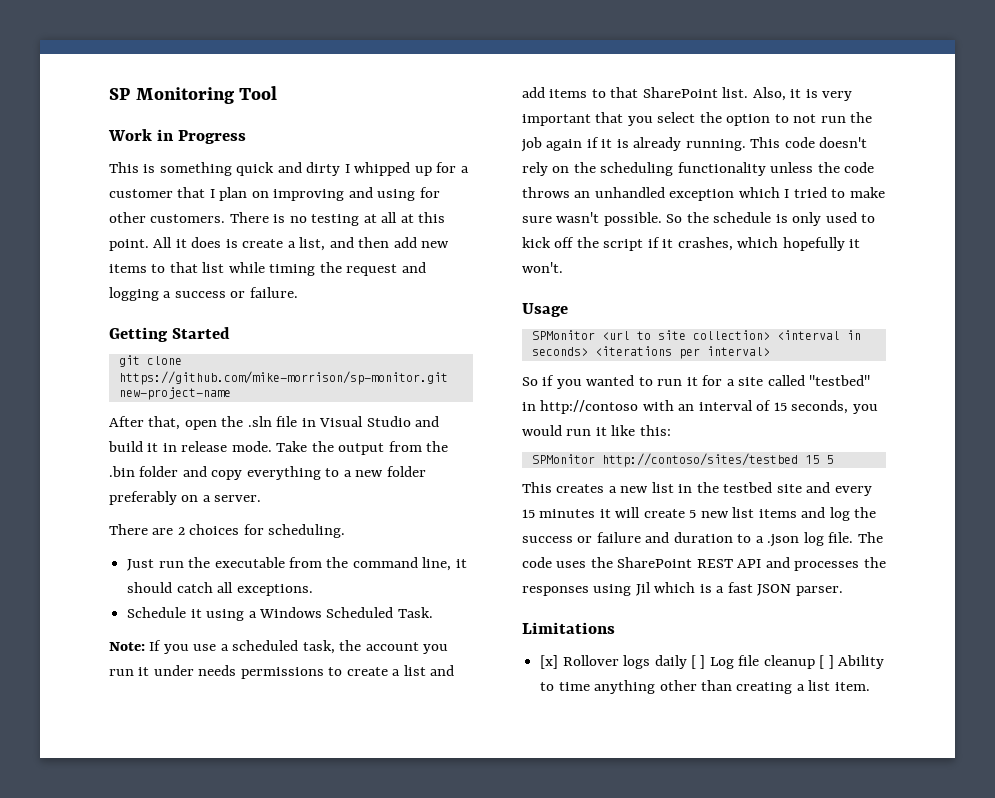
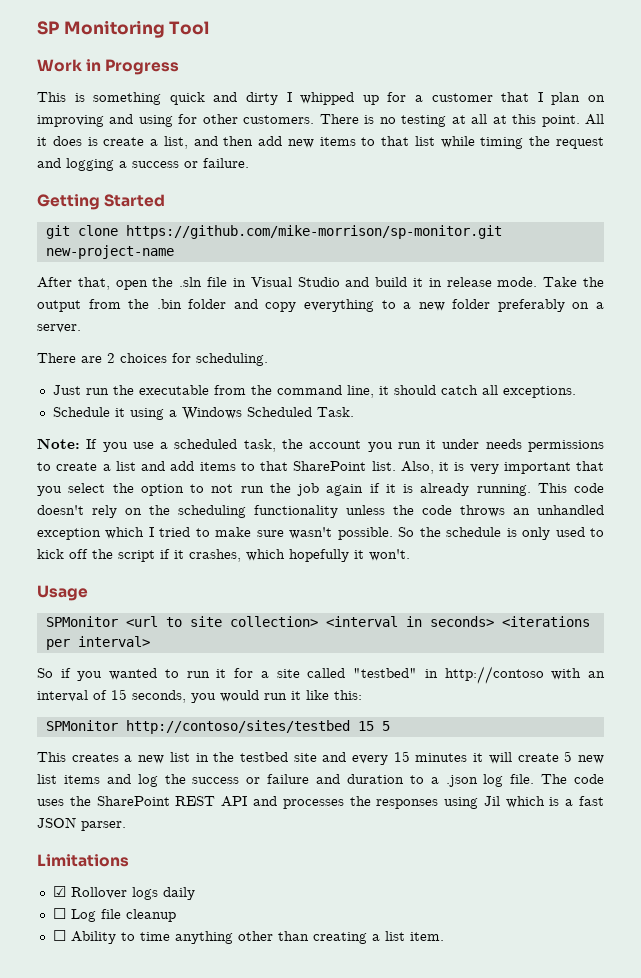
[540,655,559,669] [x] -> [52,886,66,897] ☑
[690,655,706,669] [ ] -> [52,908,66,919] // ☐
[819,655,834,669] [ ] -> [52,930,66,941] // ☐

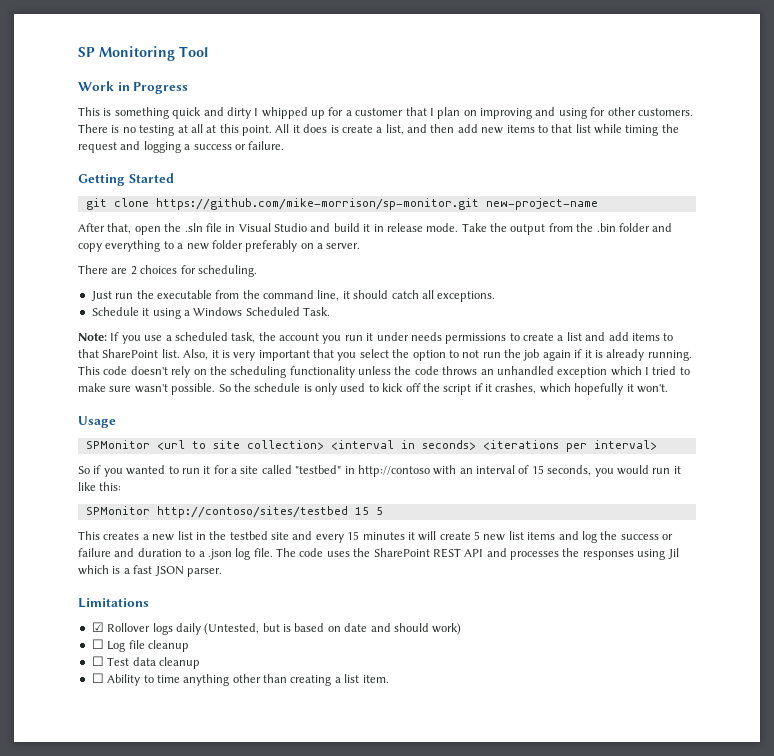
(195, 893) none -> [204,623,462,635] (Untested, but is based on date and should work)
(176, 915) none -> [91,656,200,669] // ☐ Test data cleanup

